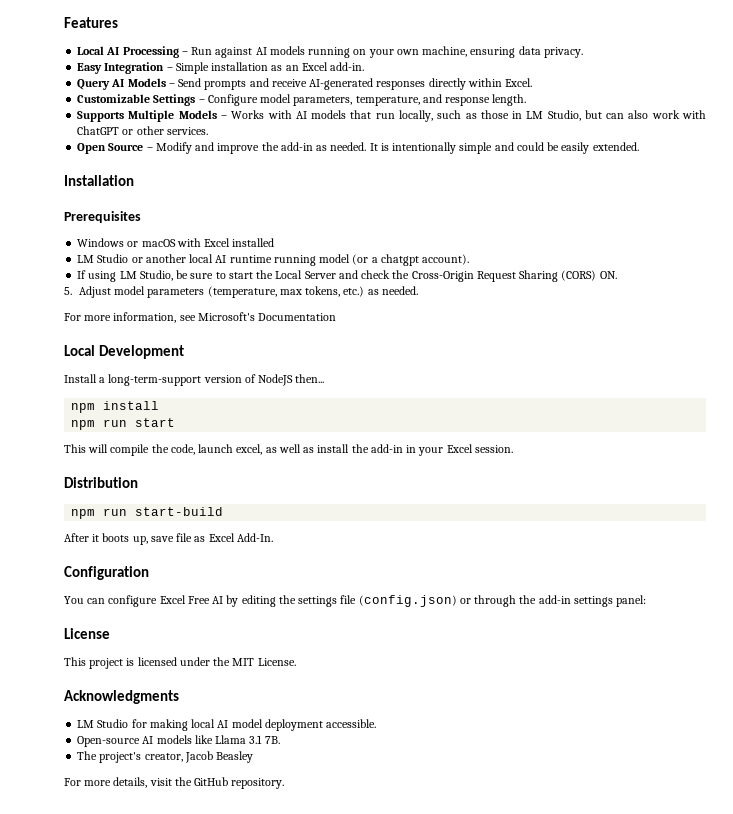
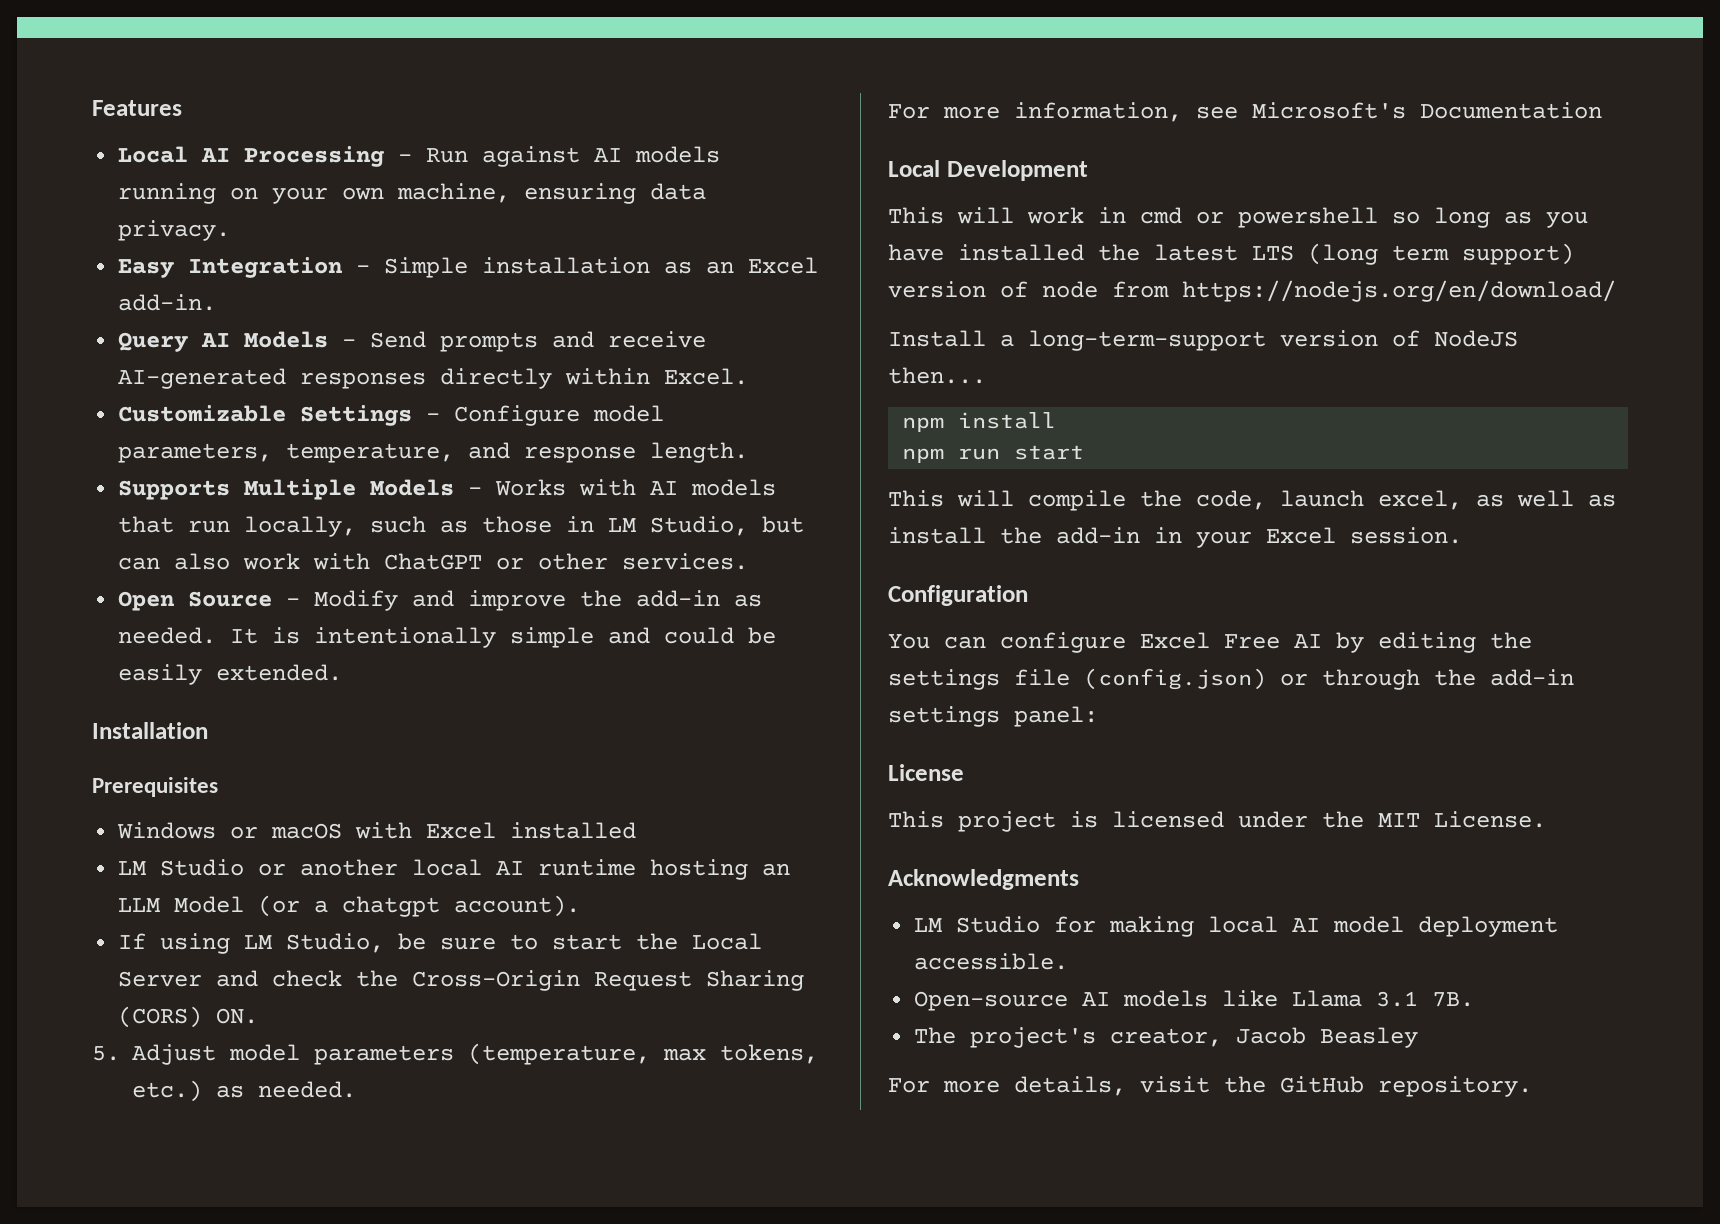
[273,254,351,266] running model -> [650,859,791,880] [118,896,245,913] hosting an LLM Model
(184, 352) none -> [888,207,1588,228] [888,243,1574,265] [888,280,1616,302] // This will work in cmd or powershell so long as you have installed the latest LTS (long term support) version of node from https://nodejs.org/en/download/
[64,477,138,488] [71,507,224,519] [64,533,273,545] // Distribution // npm run start-build // After it boots up, save file as Excel Add-In. -> (1462, 535) none

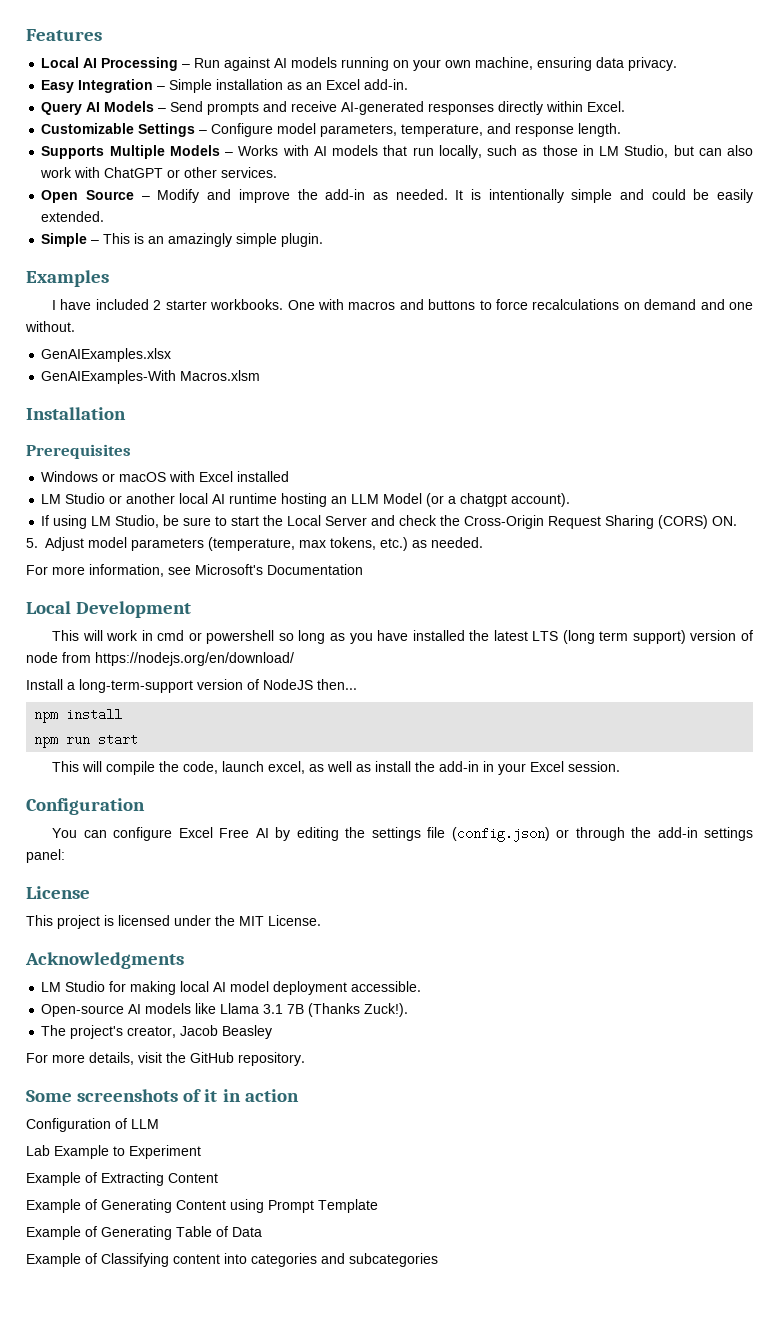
(343, 672) none -> [41,233,324,247] [26,270,109,287] [52,299,753,310] [25,321,75,332] [41,348,172,362] [41,370,261,384] // Simple – This is an amazingly simple plugin. // Examples // I have included 2 starter workbooks. One with macros and buttons to force recalculations on demand and one without. // GenAIExamples.xlsx // GenAIExamples-With Macros.xlsm
[1432,992,1475,1007] 7B. -> [287,1003,409,1017] 7B (Thanks Zuck!).
(1532, 1086) none -> [26,1089,299,1102] [26,1118,159,1132] [26,1145,201,1159] [26,1172,218,1186] [26,1199,378,1213] [26,1226,262,1240] [26,1253,438,1267] // Some screenshots of it in action // Configuration of LLM // Lab Example to Experiment // Example of Extracting Content // Example of Generating Content using Prompt Template // Example of Generating Table of Data // Example of Classifying content into categories and subcategories

